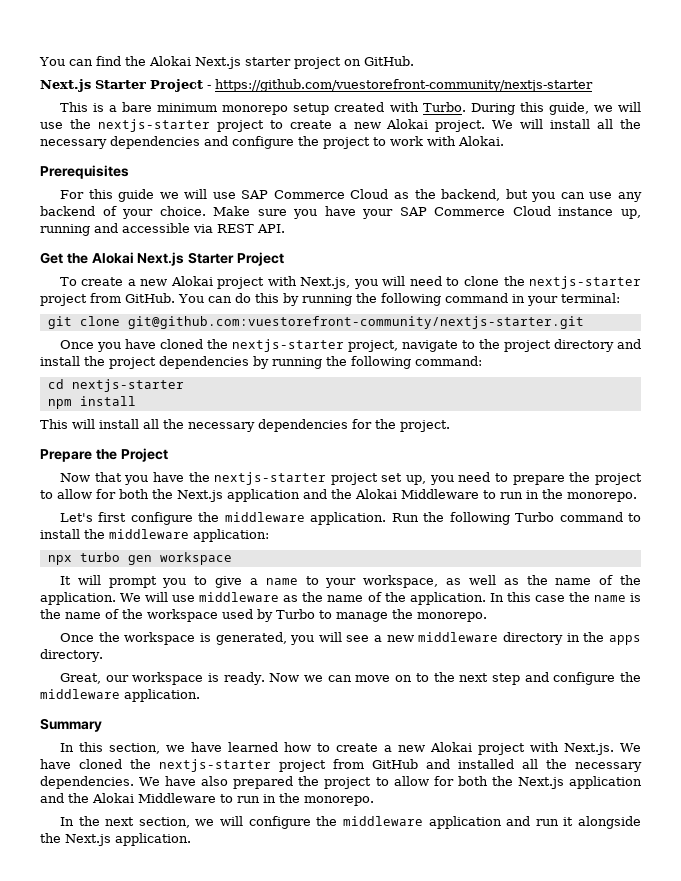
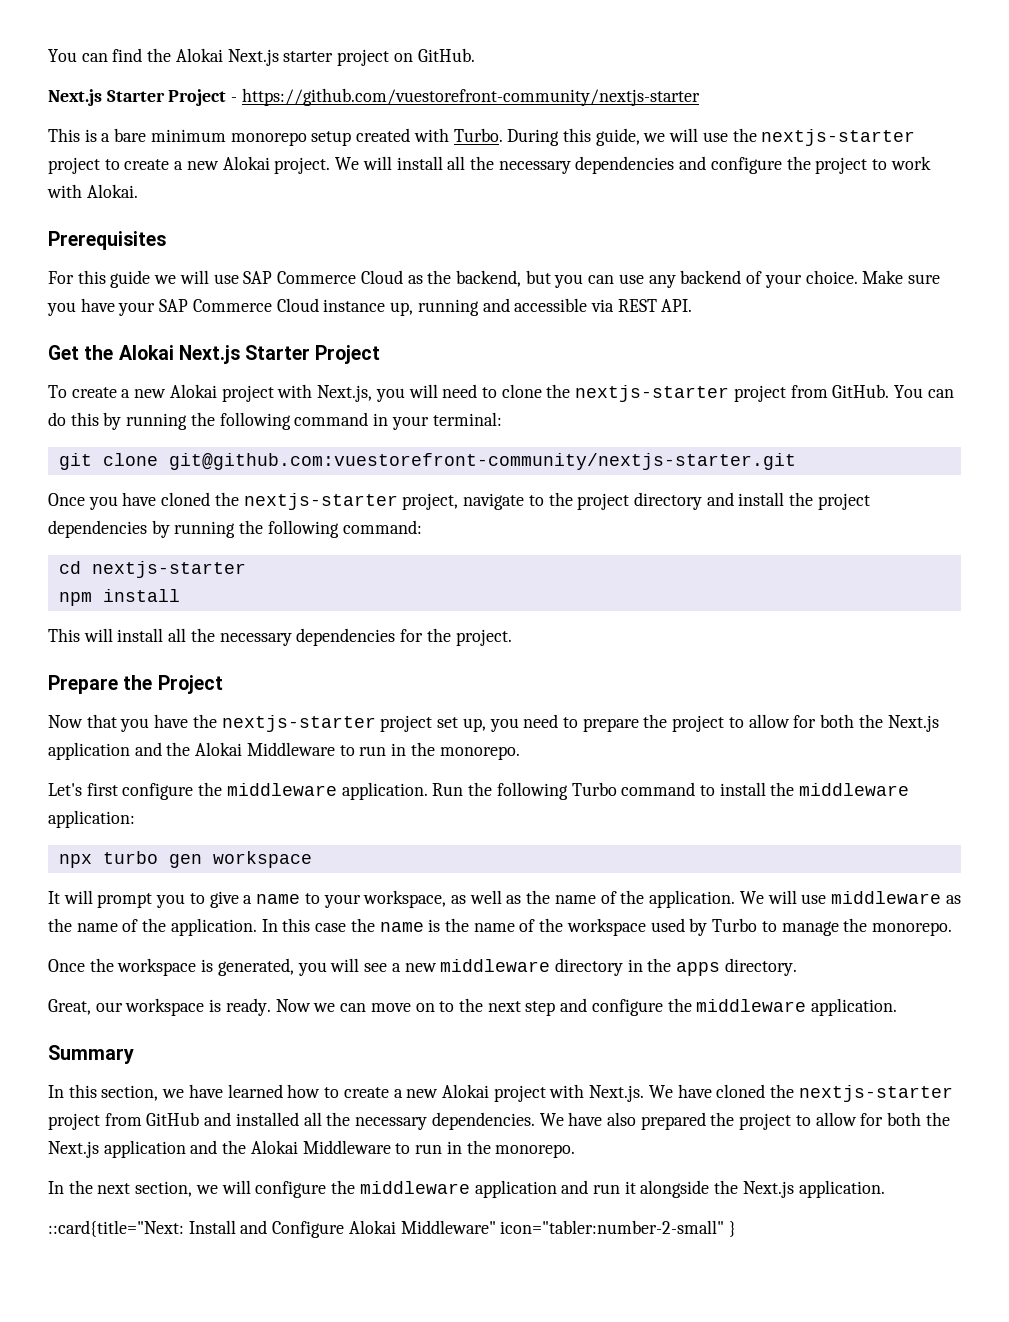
(191, 839) none -> [48,1220,737,1238] // ::card{title="Next: Install and Configure Alokai Middleware" icon="tabler:number-2-small" }

